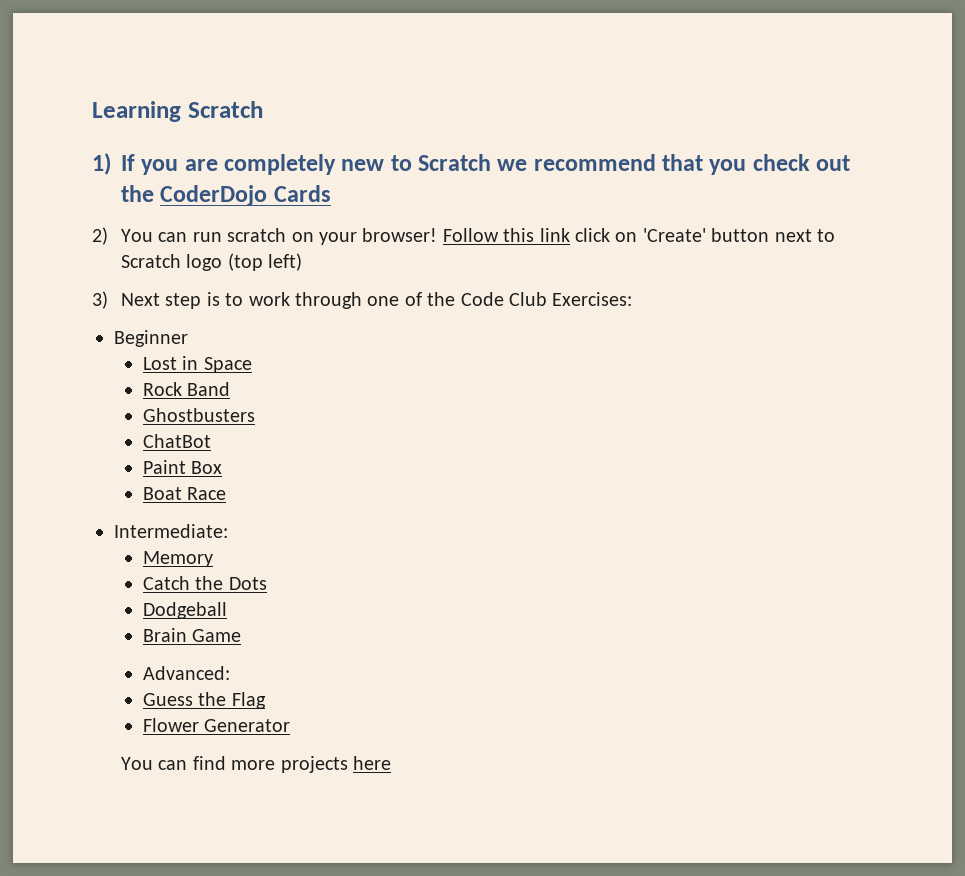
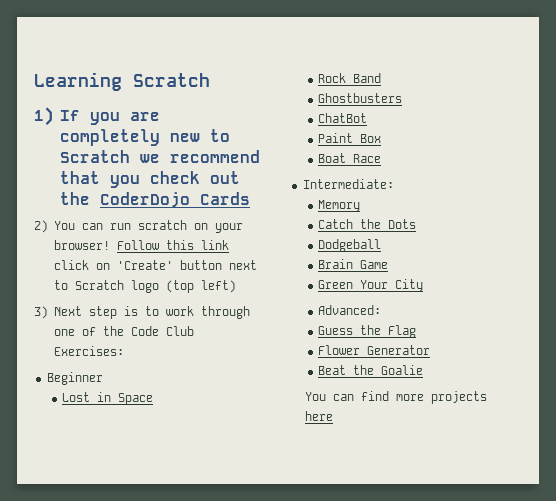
(242, 635) none -> [318,279,424,292] // Green Your City
(291, 725) none -> [318,365,424,375] // Beat the Goalie

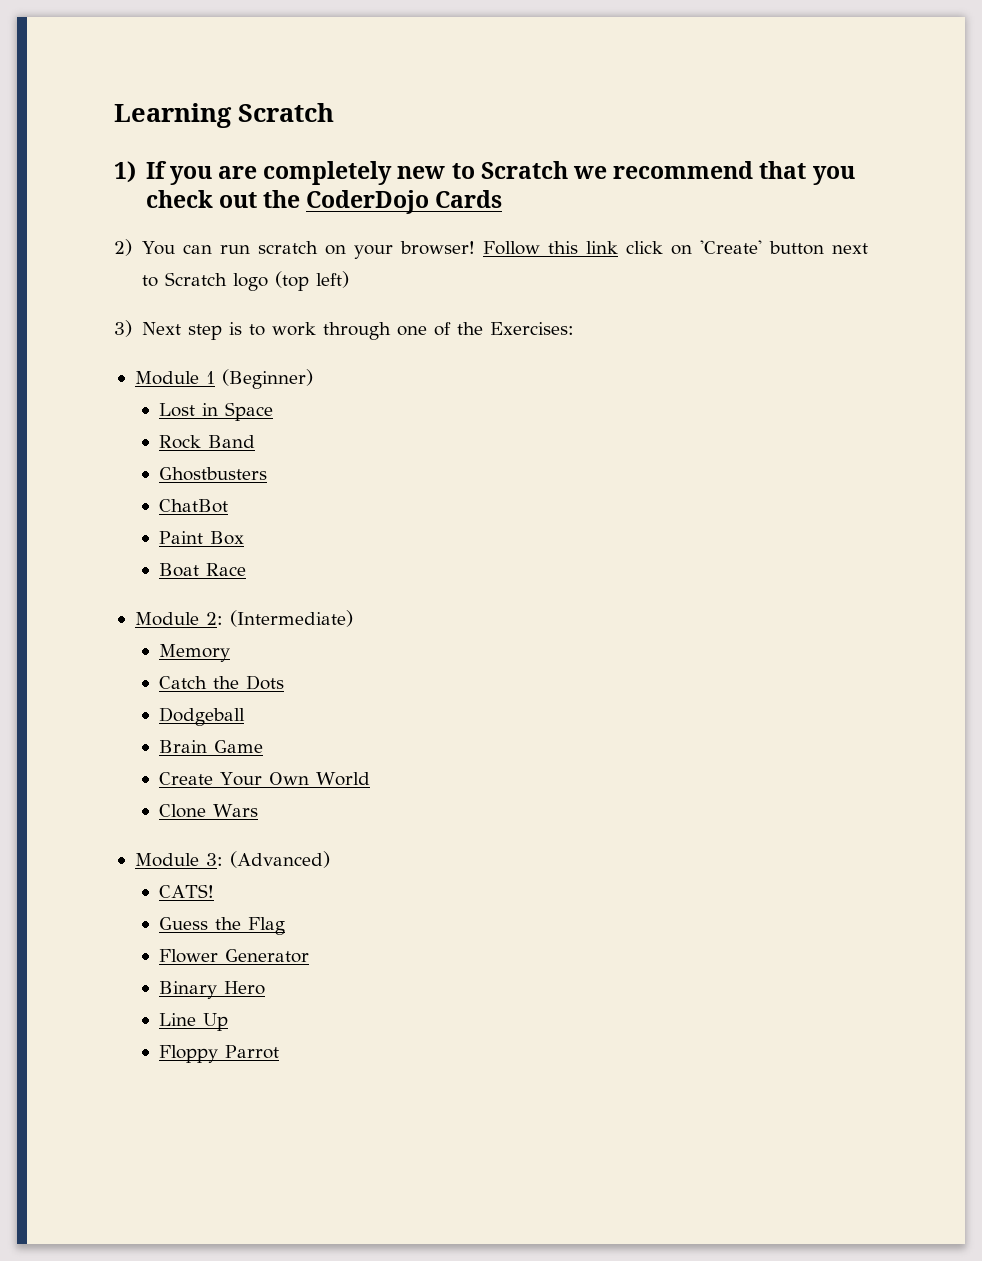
[130,326,194,336] Code Club -> (483, 328) none
[46,372,103,385] Beginner -> [134,369,313,389] Module 1 (Beginner)
[302,179,394,189] Intermediate: -> [134,610,353,627] Module 2: (Intermediate)
[318,279,424,292] [318,305,382,315] Green Your City // Advanced: -> [158,772,370,786] [158,804,258,818] [134,851,330,868] [158,884,214,898] Create Your Own World // Clone Wars // Module 3: (Advanced) // CATS!
[318,365,424,375] [305,391,488,404] [305,411,334,421] Beat the Goalie // You can find more projects here -> [158,981,265,999] [158,1013,228,1031] [158,1045,279,1063] Binary Hero // Line Up // Floppy Parrot

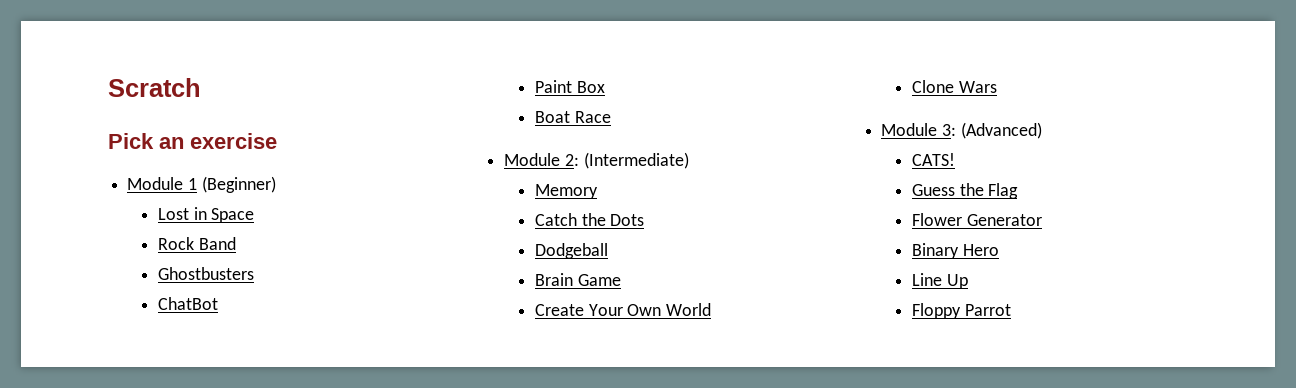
[114,103,232,128] Learning -> (108, 87) none
[114,161,855,185] [145,190,503,214] [114,239,869,259] [141,271,349,291] [114,320,574,340] 1) If you are completely new to Scratch we recommend that you check out the CoderDojo Cards // 2) You can run scratch on your browser! Follow this link click on 'Create' button next to Scratch logo (top left) // 3) Next step is to work through one of the Exercises: -> [108,133,277,149] Pick an exercise

